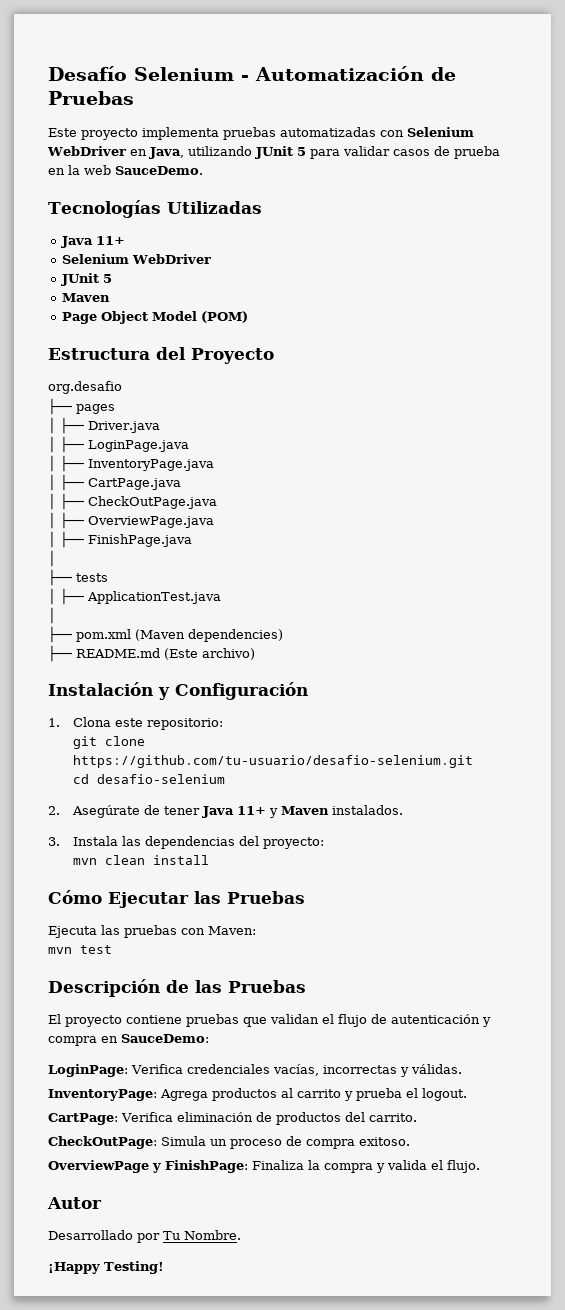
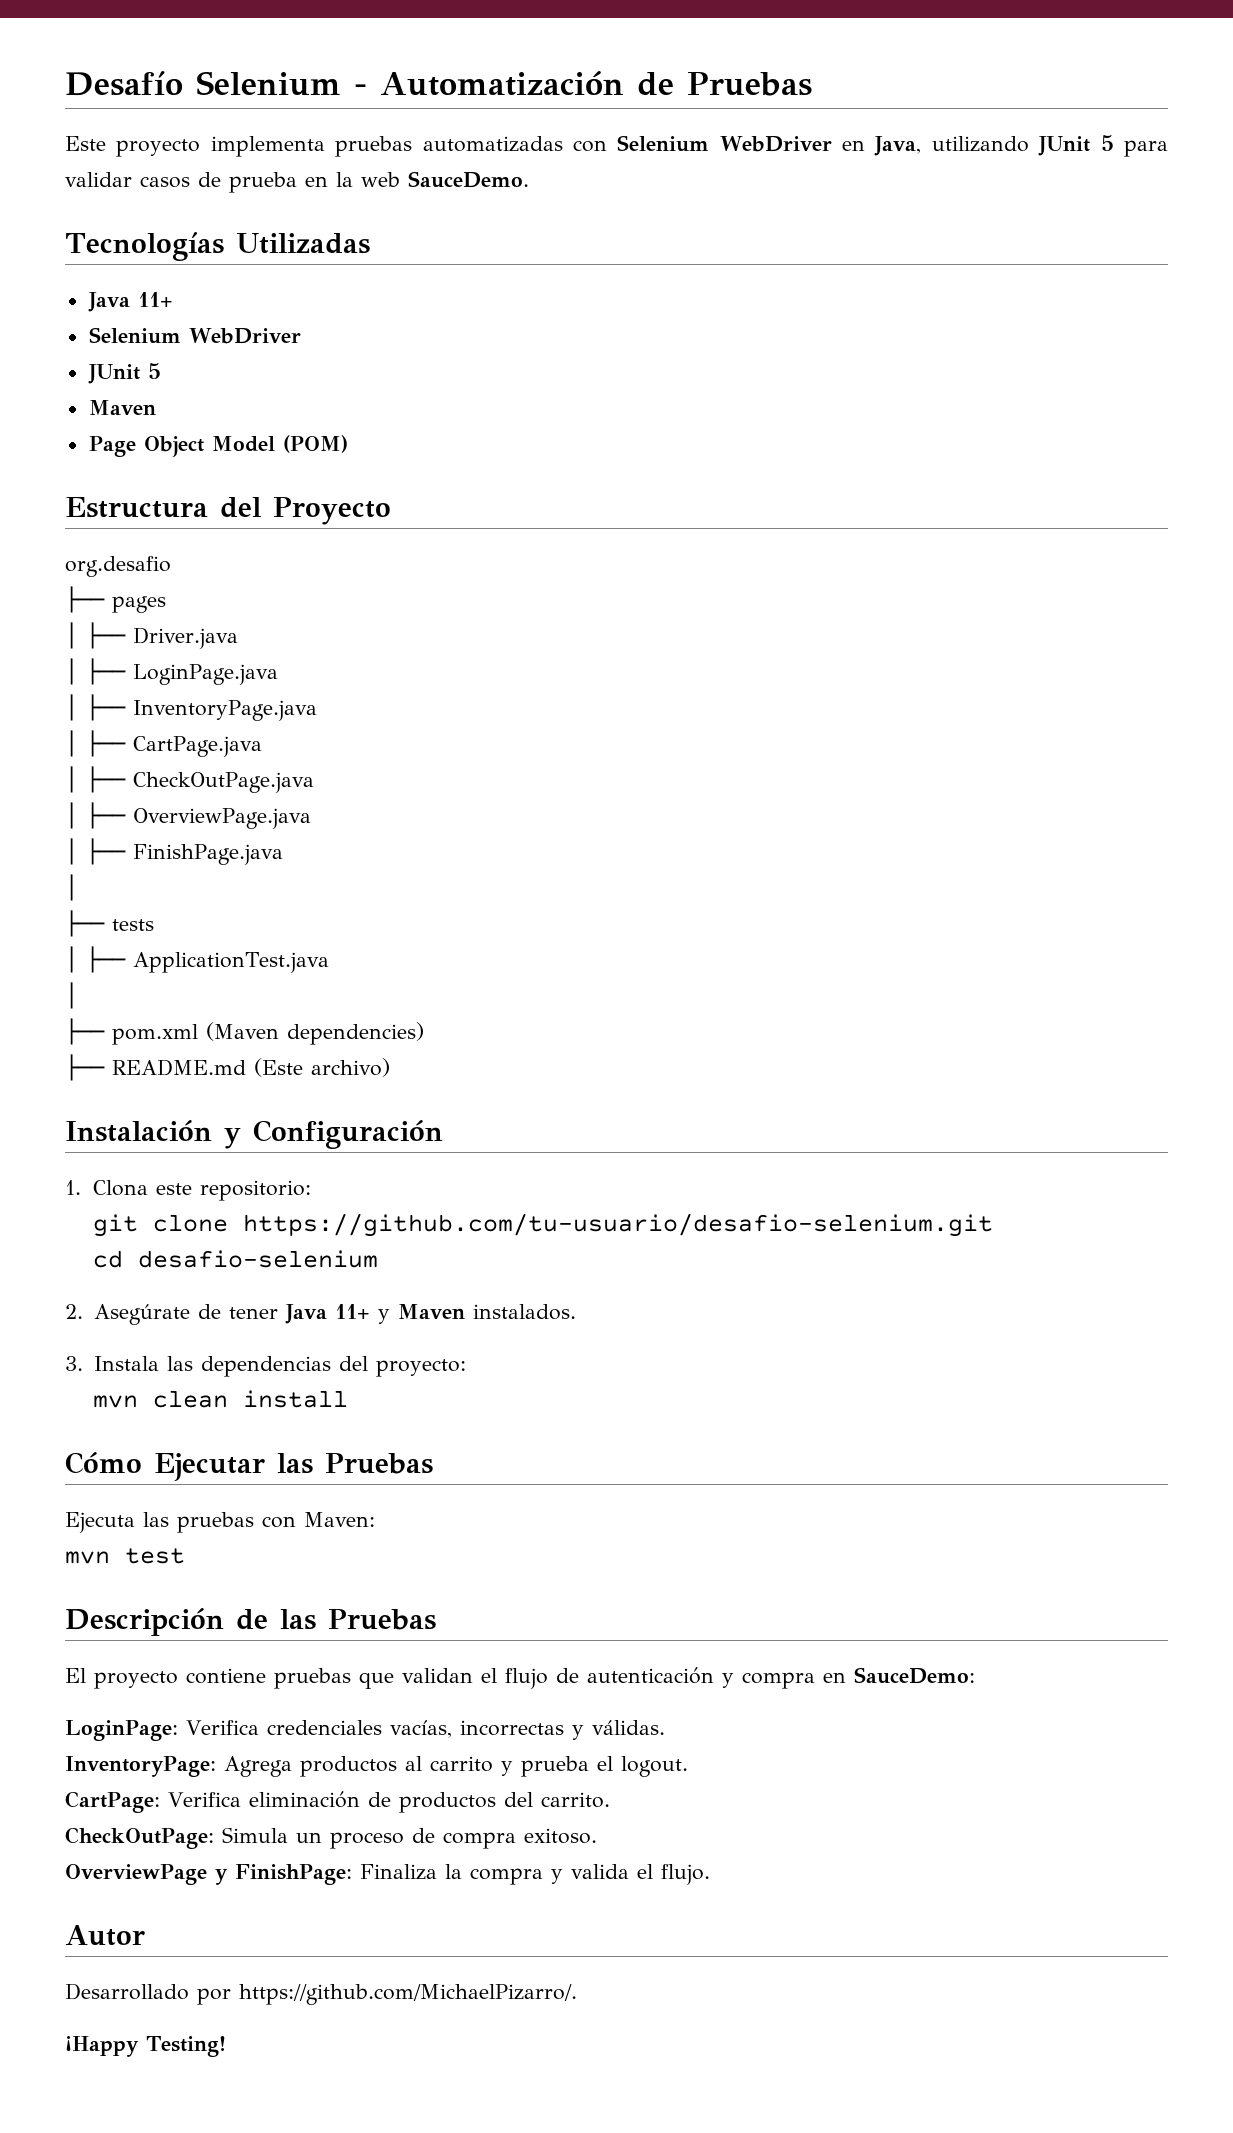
[163,1230,241,1240] Tu Nombre. -> [239,1984,577,2005] https://github.com/MichaelPizarro/.

